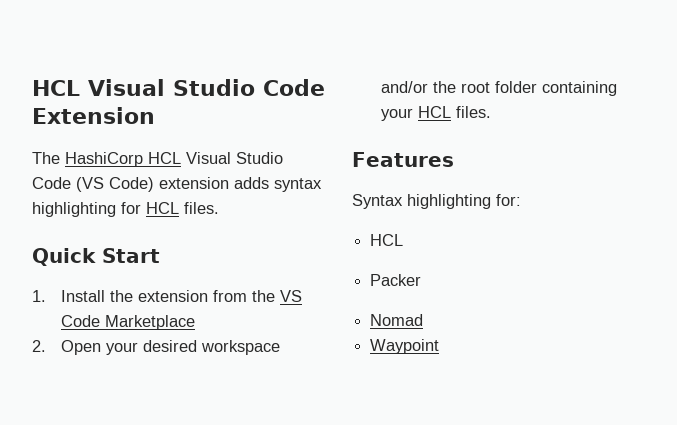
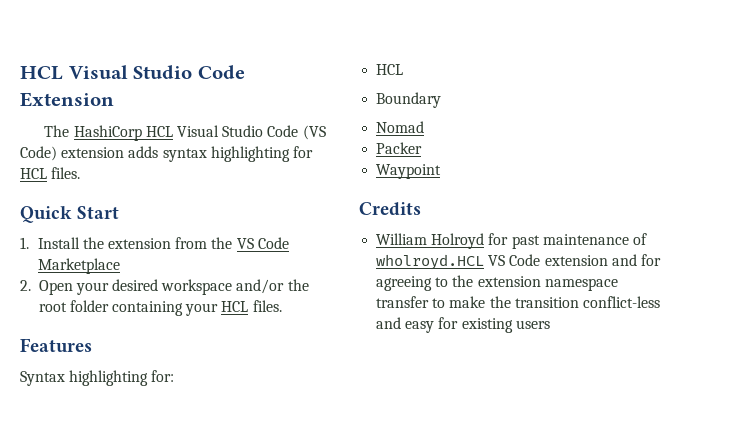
[370,274,422,286] Packer -> [376,92,442,108] Boundary
(424, 320) none -> [376,142,423,154] // Packer
(440, 346) none -> [359,202,421,216] [376,233,647,249] [376,254,661,270] [376,275,618,291] [376,296,660,308] [376,317,550,333] // Credits // William Holroyd for past maintenance of wholroyd.HCL VS Code extension and for agreeing to the extension namespace transfer to make the transition conflict-less and easy for existing users

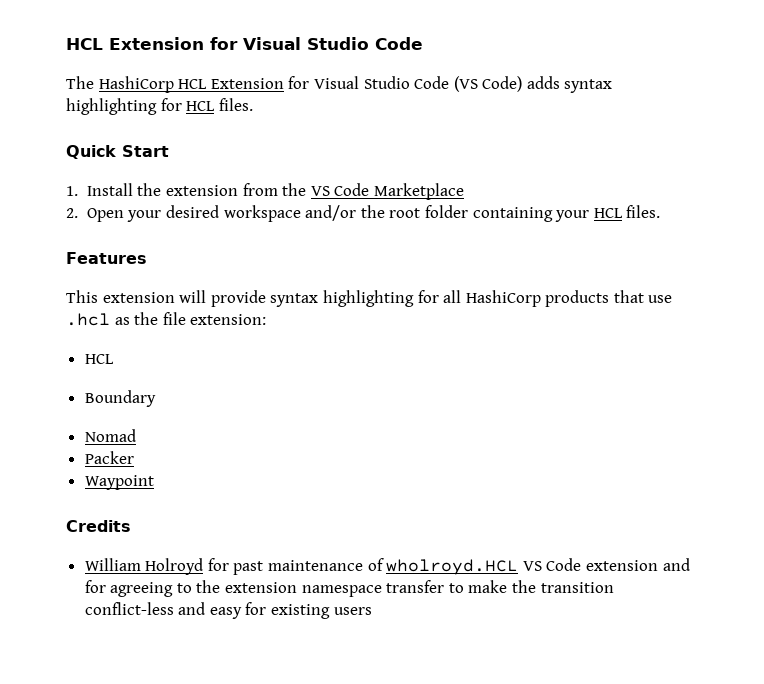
[20,65,245,80] [20,92,114,107] HCL Visual Studio Code Extension -> [66,37,423,50] HCL Extension for Visual Studio Code
(173, 131) none -> [210,76,310,89] Extension for
[61,147,125,158] extension -> (523, 84) none
[20,370,175,386] Syntax highlighting for: -> [66,290,673,307] [66,312,267,326] This extension will provide syntax highlighting for all HashiCorp products that use .hcl as the file extension:

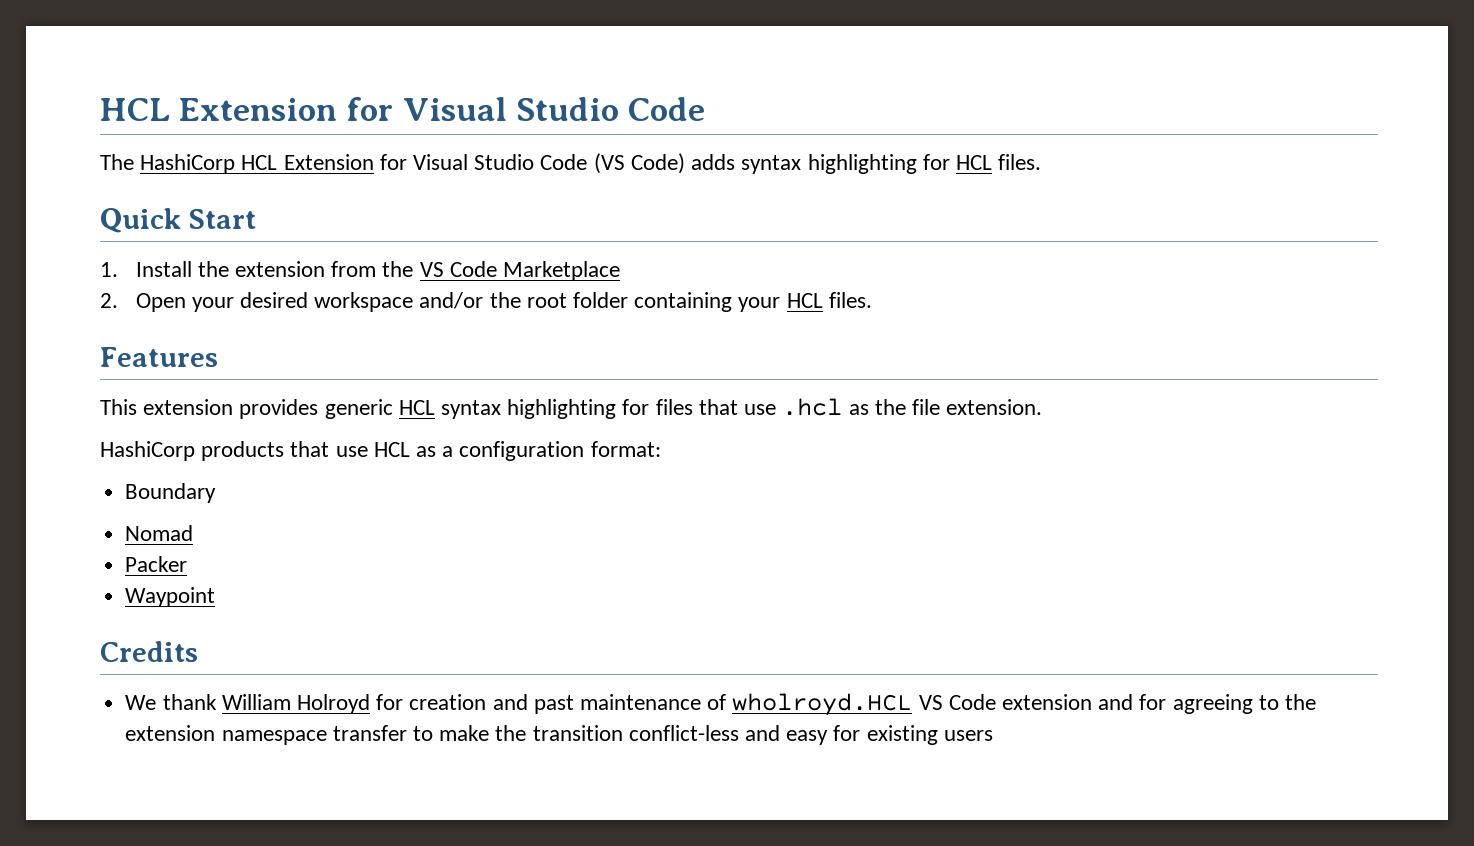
[179,290,610,307] will provide syntax highlighting for all HashiCorp products -> [239,399,693,419] provides generic HCL syntax highlighting for files
[190,314,267,325] [84,354,114,364] extension: // HCL -> [946,399,1043,415] [100,441,661,461] extension. // HashiCorp products that use HCL as a configuration format:
(131, 526) none -> [125,694,217,710] We thank
(229, 564) none -> [409,694,528,710] creation and

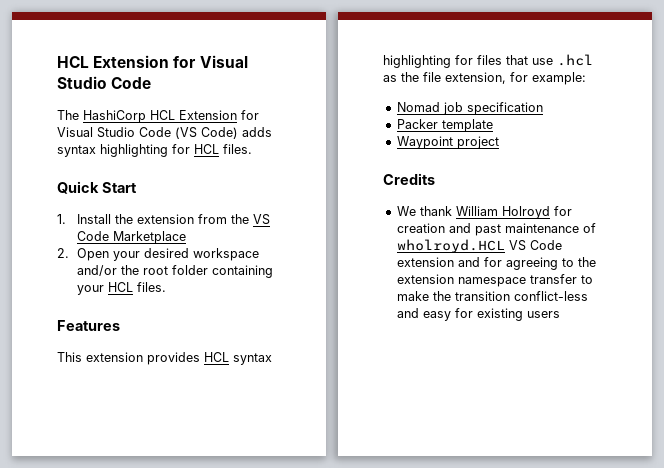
[324,399,393,419] generic -> (200, 358) none
[946,399,1043,415] [100,441,661,461] [125,483,217,503] extension. // HashiCorp products that use HCL as a configuration format: // Boundary -> [445,72,586,85] extension, for example:
(194, 533) none -> [442,102,543,115] job specification
(188, 564) none -> [441,119,493,132] template
(216, 597) none -> [456,136,499,149] project

